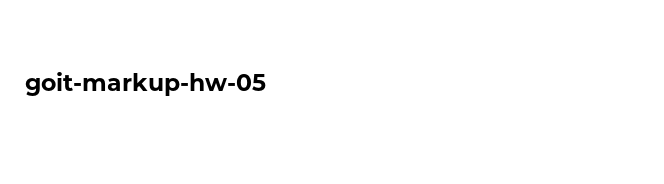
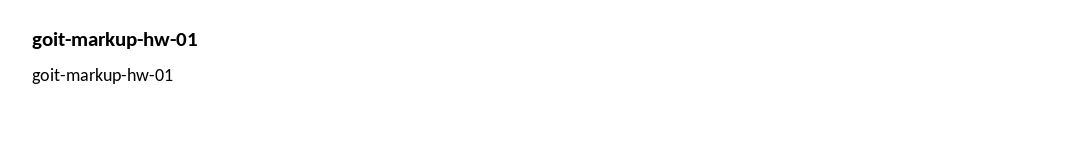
[25,72,266,96] goit-markup-hw-05 -> [32,32,198,49] [32,68,173,84] goit-markup-hw-01 // goit-markup-hw-01

